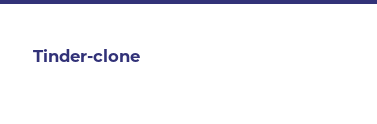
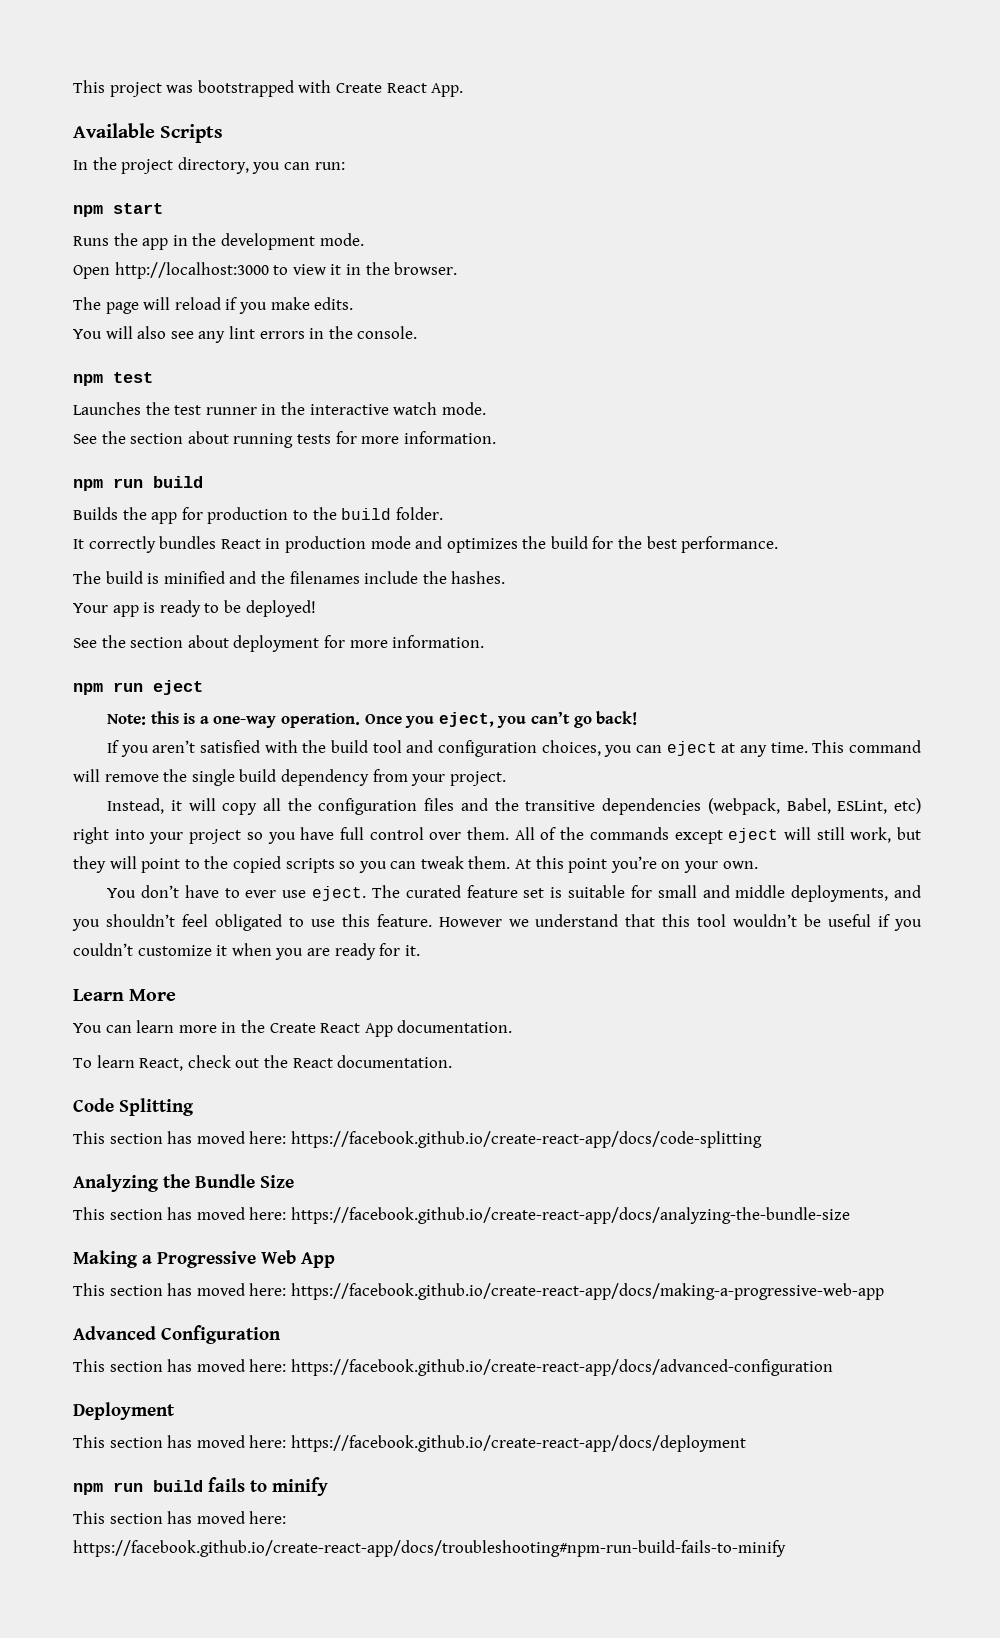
[33,49,140,62] Tinder-clone -> [73,80,464,97] [73,123,224,143] [73,157,345,174] [73,203,163,217] [73,233,364,250] [73,262,458,279] [73,297,354,314] [73,326,418,343] [73,372,153,386] [73,402,486,415] [73,431,496,448] [73,476,203,491] [73,507,443,524] [73,536,779,553] [73,571,506,584] [73,600,316,617] [73,635,485,652] [73,680,203,695] [107,711,638,728] [107,740,921,757] [73,769,506,786] [107,798,921,815] [73,827,922,844] [73,856,758,873] [107,885,921,902] [72,914,923,931] [73,943,420,960] [73,989,177,1001] [73,1020,513,1037] [73,1055,453,1071] [73,1098,194,1116] [73,1131,762,1148] [73,1174,294,1192] [73,1207,850,1224] [73,1250,335,1268] [73,1283,884,1300] [73,1325,281,1344] [73,1359,833,1376] [73,1402,175,1420] [73,1435,746,1452] [73,1477,328,1496] [73,1511,287,1524] [73,1540,786,1557] This project was bootstrapped with Create React App. // Available Scripts // In the project directory, you can run: // npm start // Runs the app in the development mode. // Open http://localhost:3000 to view it in the browser. // The page will reload if you make edits. // You will also see any lint errors in the console. // npm test // Launches the test runner in the interactive watch mode. // See the section about running tests for more information. // npm run build // Builds the app for production to the build folder. // It correctly bundles React in production mode and optimizes the build for the best performance. // The build is minified and the filenames include the hashes. // Your app is ready to be deployed! // See the section about deployment for more information. // npm run eject // Note: this is a one-way operation. Once you eject, you can’t go back! // If you aren’t satisfied with the build tool and configuration choices, you can eject at any time. This command will remove the single build dependency from your project. // Instead, it will copy all the configuration files and the transitive dependencies (webpack, Babel, ESLint, etc) right into your project so you have full control over them. All of the commands except eject will still work, but they will point to the copied scripts so you can tweak them. At this point you’re on your own. // You don’t have to ever use eject. The curated feature set is suitable for small and middle deployments, and you shouldn’t feel obligated to use this feature. However we understand that this tool wouldn’t be useful if you couldn’t customize it when you are ready for it. // Learn More // You can learn more in the Create React App documentation. // To learn React, check out the React documentation. // Code Splitting // This section has moved here: https://facebook.github.io/create-react-app/docs/code-splitting // Analyzing the Bundle Size // This section has moved here: https://facebook.github.io/create-react-app/docs/analyzing-the-bundle-size // Making a Progressive Web App // This section has moved here: https://facebook.github.io/create-react-app/docs/making-a-progressive-web-app // Advanced Configuration // This section has moved here: https://facebook.github.io/create-react-app/docs/advanced-configuration // Deployment // This section has moved here: https://facebook.github.io/create-react-app/docs/deployment // npm run build fails to minify // This section has moved here: https://facebook.github.io/create-react-app/docs/troubleshooting#npm-run-build-fails-to-minify

